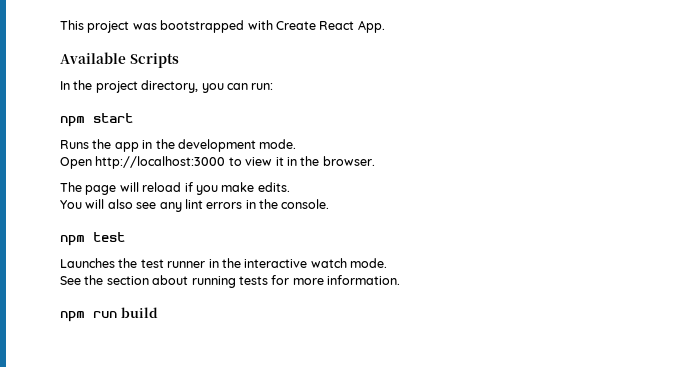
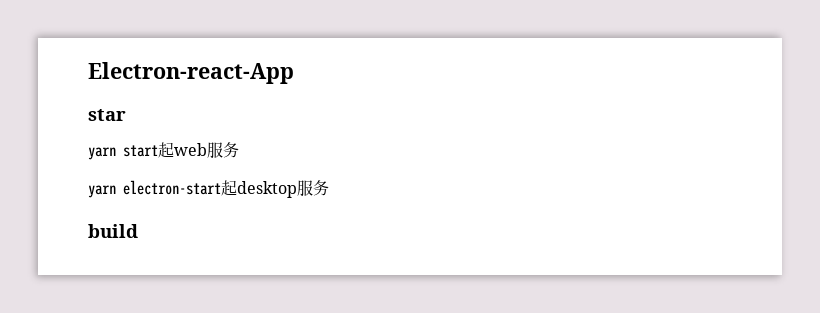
[60,20,385,33] [60,52,179,68] [60,80,274,93] [60,113,133,127] [60,139,297,152] [60,156,375,169] [60,182,290,195] [60,199,330,212] [60,232,125,246] [60,258,387,268] [60,275,400,288] [60,311,117,322] This project was bootstrapped with Create React App. // Available Scripts // In the project directory, you can run: // npm start // Runs the app in the development mode. // Open http://localhost:3000 to view it in the browser. // The page will reload if you make edits. // You will also see any lint errors in the console. // npm test // Launches the test runner in the interactive watch mode. // See the section about running tests for more information. // npm run -> [88,62,294,84] [88,109,126,121] [88,142,239,160] [88,180,329,198] Electron-react-App // star // yarn start起web服务 // yarn electron-start起desktop服务 //

